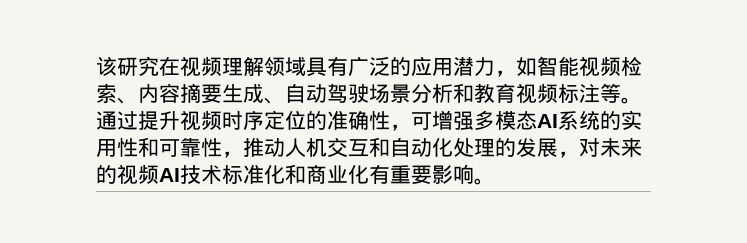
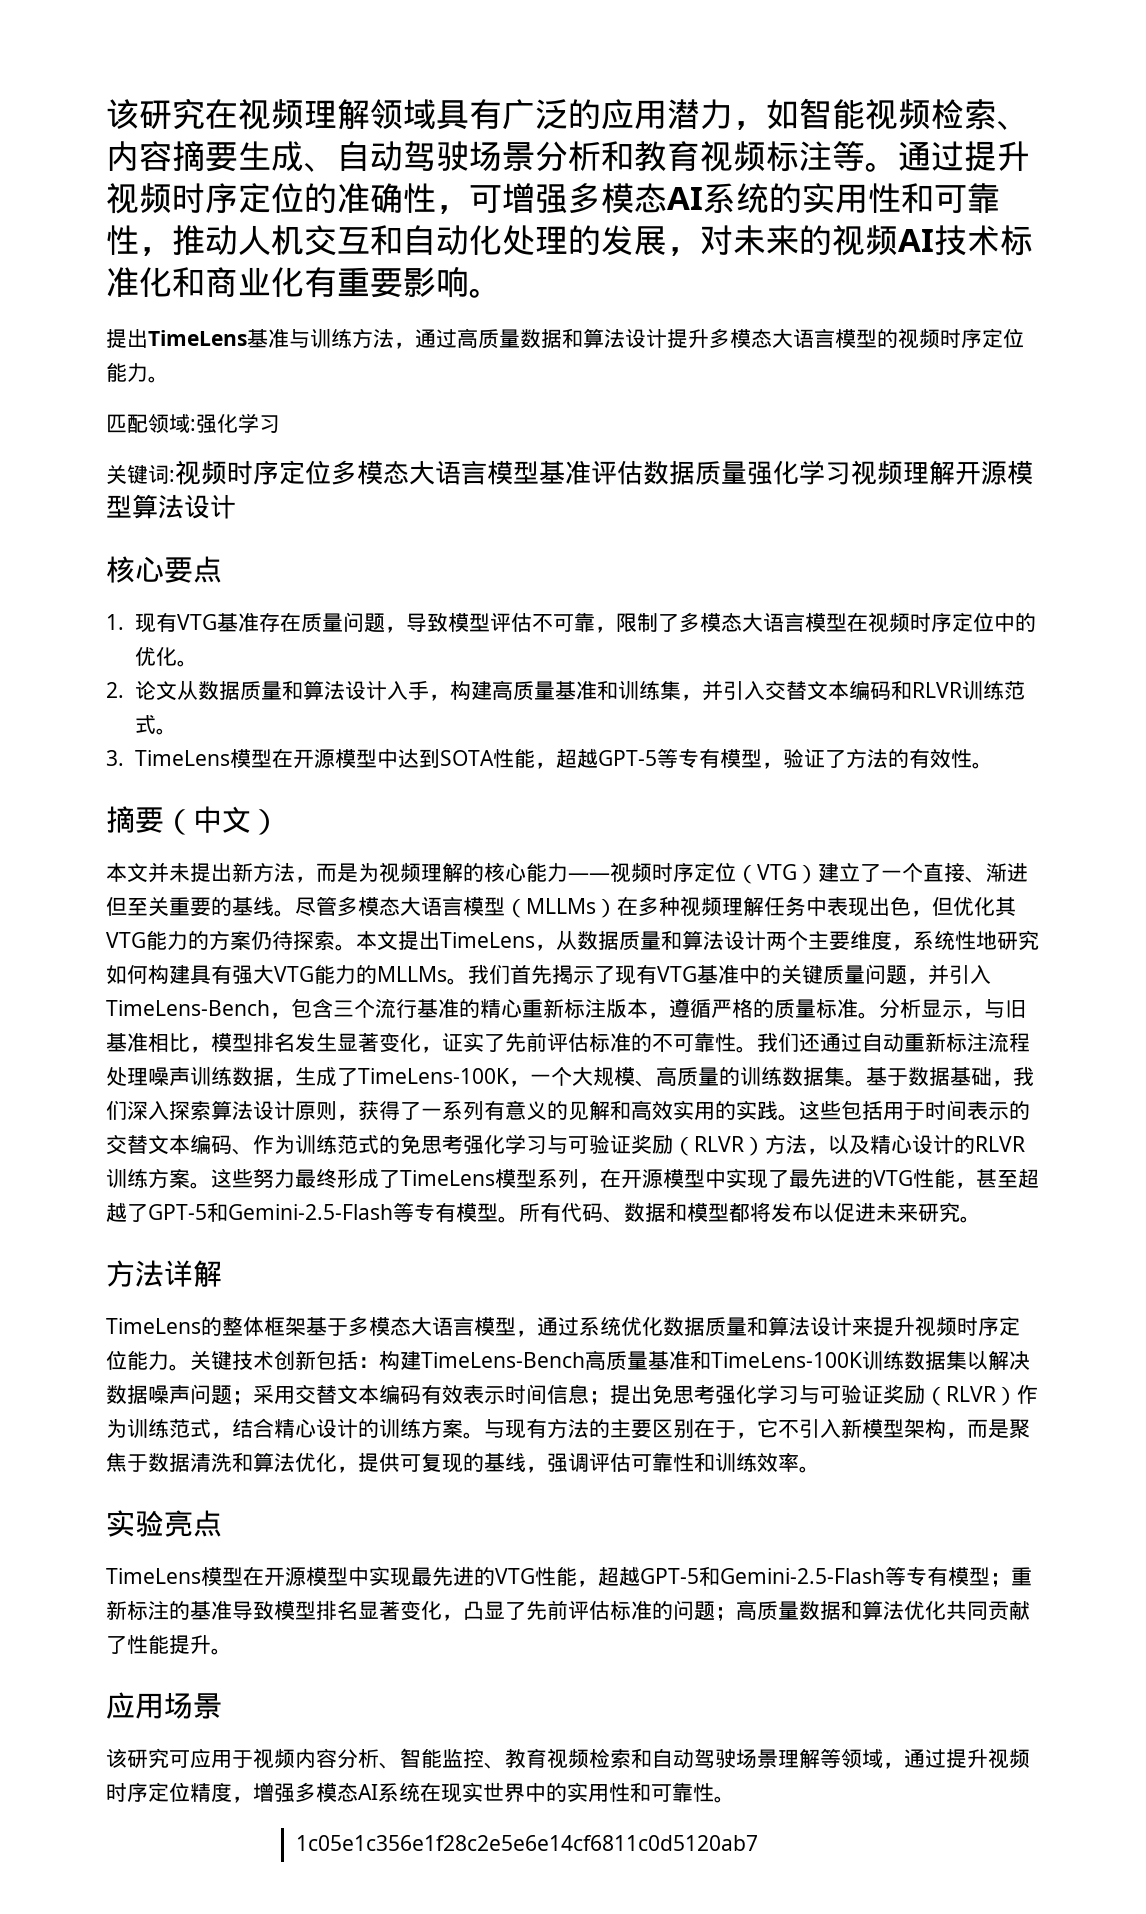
(495, 181) none -> [106,328,1024,349] [106,362,169,383] [106,413,280,433] [106,460,1033,485] [106,494,236,519] [106,556,222,583] [106,612,1036,633] [134,647,198,667] [106,680,1025,701] [134,715,177,735] [106,748,993,769] [106,806,280,835] [106,862,1028,884] [106,896,1016,918] [106,930,1039,951] [106,964,991,985] [106,998,1026,1019] [106,1032,1030,1053] [106,1066,1034,1087] [106,1100,1030,1121] [106,1134,1025,1156] [106,1168,1039,1189] [106,1202,981,1223] [106,1260,222,1287] [106,1316,1020,1337] [106,1350,1030,1371] [106,1384,1038,1406] [106,1418,1030,1439] [106,1452,820,1473] [106,1510,222,1537] [106,1566,1032,1587] [106,1600,1030,1621] [106,1634,232,1655] [106,1692,222,1719] [106,1748,1030,1769] [106,1782,735,1803] [295,1835,758,1851] // 提出TimeLens基准与训练方法，通过高质量数据和算法设计提升多模态大语言模型的视频时序定位能力。 // 匹配领域:强化学习 // 关键词:视频时序定位多模态大语言模型基准评估数据质量强化学习视频理解开源模型算法设计 // 核心要点 // 1.现有VTG基准存在质量问题，导致模型评估不可靠，限制了多模态大语言模型在视频时序定位中的优化。 // 2.论文从数据质量和算法设计入手，构建高质量基准和训练集，并引入交替文本编码和RLVR训练范式。 // 3. TimeLens模型在开源模型中达到SOTA性能，超越GPT-5等专有模型，验证了方法的有效性。 // 摘要（中文） // 本文并未提出新方法，而是为视频理解的核心能力——视频时序定位（VTG）建立了一个直接、渐进但至关重要的基线。尽管多模态大语言模型（MLLMs）在多种视频理解任务中表现出色，但优化其VTG能力的方案仍待探索。本文提出TimeLens，从数据质量和算法设计两个主要维度，系统性地研究如何构建具有强大VTG能力的MLLMs。我们首先揭示了现有VTG基准中的关键质量问题，并引入TimeLens-Bench，包含三个流行基准的精心重新标注版本，遵循严格的质量标准。分析显示，与旧基准相比，模型排名发生显著变化，证实了先前评估标准的不可靠性。我们还通过自动重新标注流程处理噪声训练数据，生成了TimeLens-100K，一个大规模、高质量的训练数据集。基于数据基础，我们深入探索算法设计原则，获得了一系列有意义的见解和高效实用的实践。这些包括用于时间表示的交替文本编码、作为训练范式的免思考强化学习与可验证奖励（RLVR）方法，以及精心设计的RLVR训练方案。这些努力最终形成了TimeLens模型系列，在开源模型中实现了最先进的VTG性能，甚至超越了GPT-5和Gemini-2.5-Flash等专有模型。所有代码、数据和模型都将发布以促进未来研究。 // 方法详解 // TimeLens的整体框架基于多模态大语言模型，通过系统优化数据质量和算法设计来提升视频时序定位能力。关键技术创新包括：构建TimeLens-Bench高质量基准和TimeLens-100K训练数据集以解决数据噪声问题；采用交替文本编码有效表示时间信息；提出免思考强化学习与可验证奖励（RLVR）作为训练范式，结合精心设计的训练方案。与现有方法的主要区别在于，它不引入新模型架构，而是聚焦于数据清洗和算法优化，提供可复现的基线，强调评估可靠性和训练效率。 // 实验亮点 // TimeLens模型在开源模型中实现最先进的VTG性能，超越GPT-5和Gemini-2.5-Flash等专有模型；重新标注的基准导致模型排名显著变化，凸显了先前评估标准的问题；高质量数据和算法优化共同贡献了性能提升。 // 应用场景 // 该研究可应用于视频内容分析、智能监控、教育视频检索和自动驾驶场景理解等领域，通过提升视频时序定位精度，增强多模态AI系统在现实世界中的实用性和可靠性。 // 1c05e1c356e1f28c2e5e6e14cf6811c0d5120ab7

